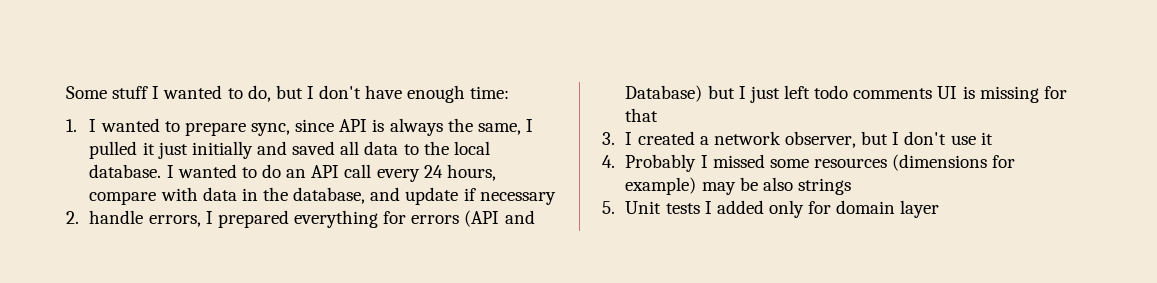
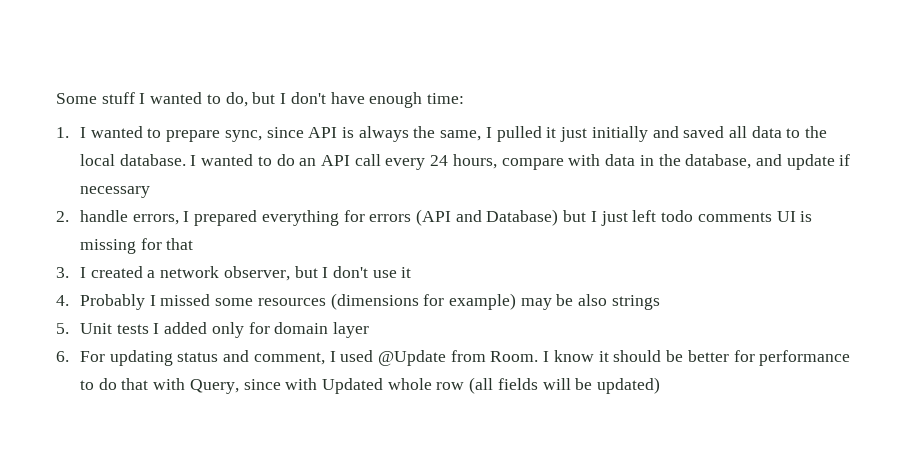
(940, 209) none -> [56,350,851,366] [79,377,661,394] // 6. For updating status and comment, I used @Update from Room. I know it should be better for performance to do that with Query, since with Updated whole row (all fields will be updated)

